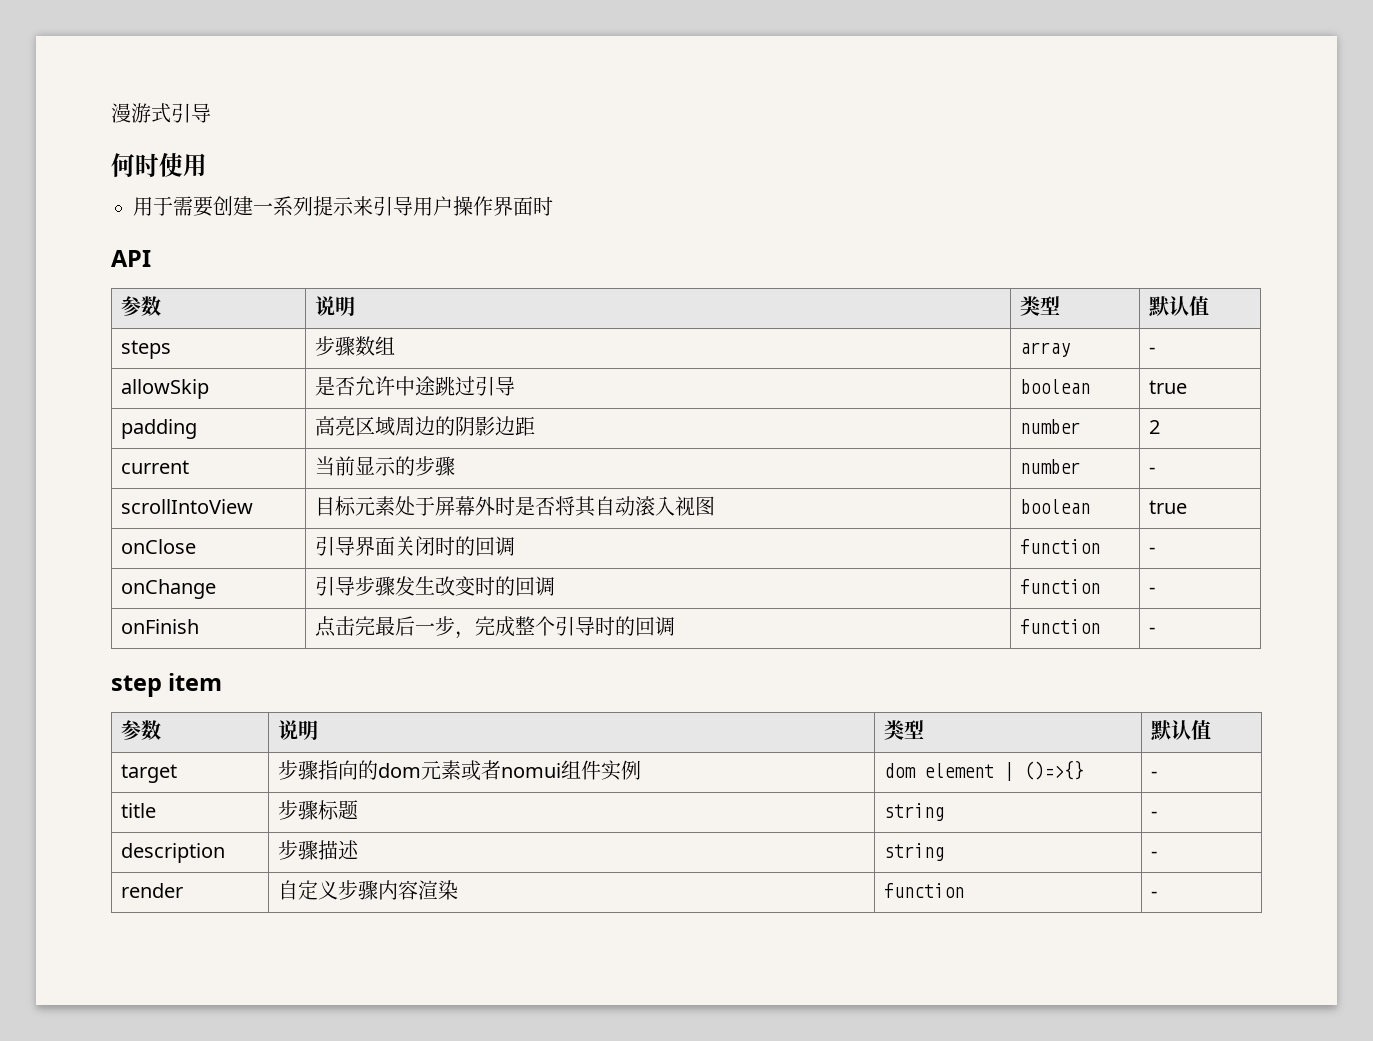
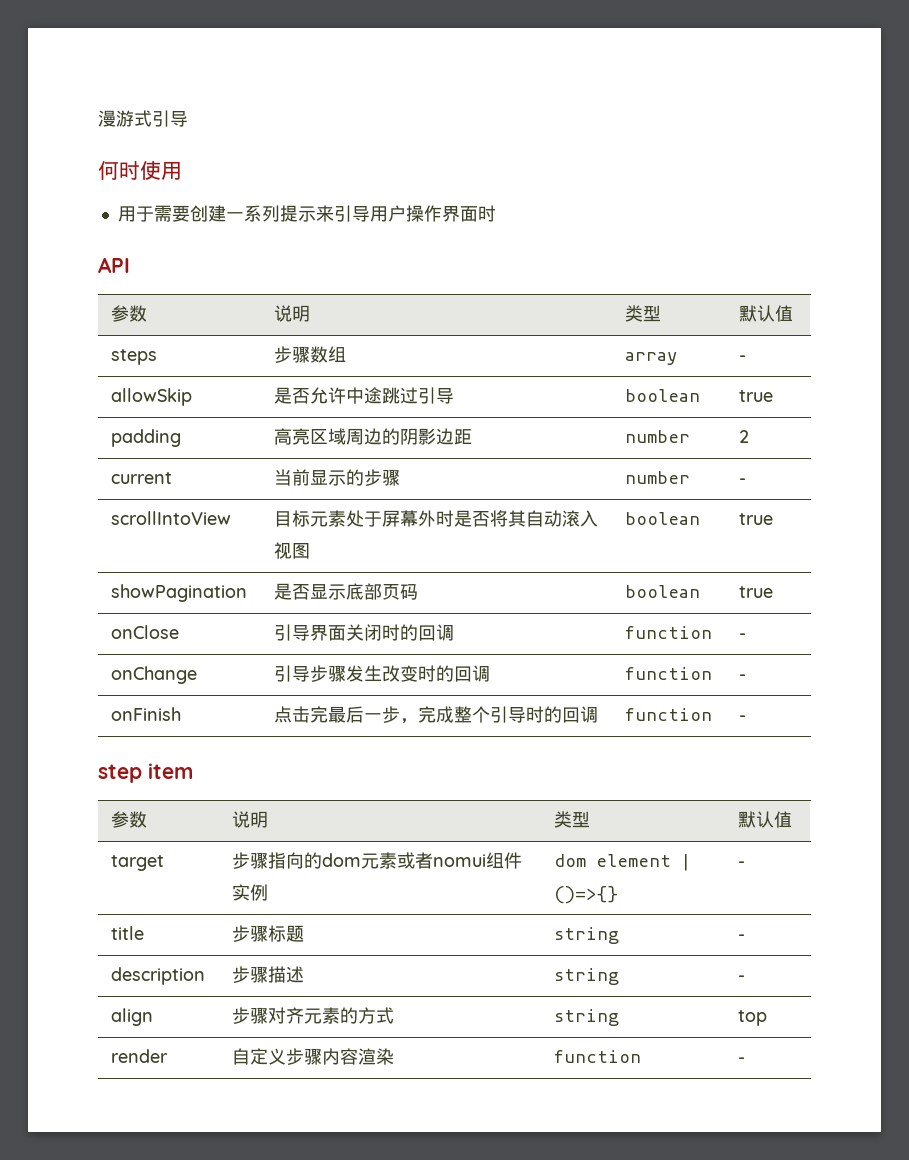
(1188, 507) none -> [111,584,248,602] [274,583,419,600] [625,585,701,598] [739,586,774,598] // showPagination | 是否显示底部页码 | boolean | true
(1158, 854) none -> [111,1008,154,1026] [232,1007,395,1024] [554,1009,620,1026] [738,1010,768,1026] // align | 步骤对齐元素的方式 | string | top

